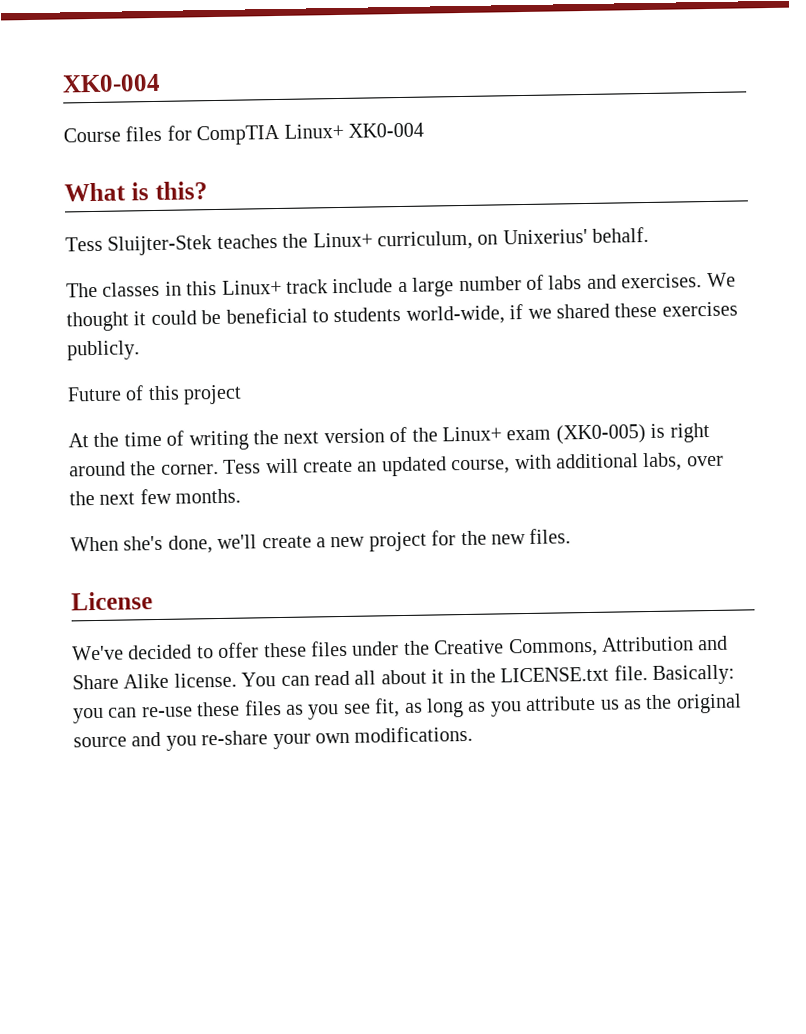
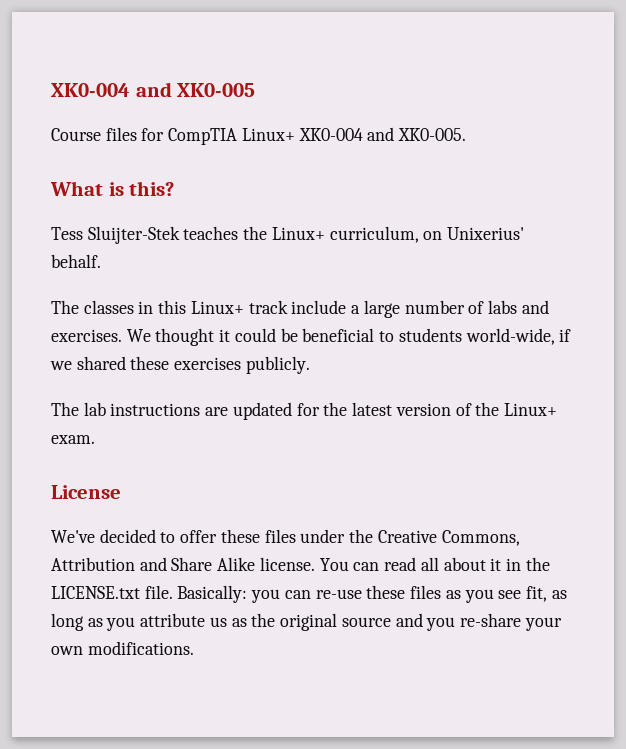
[62,73,161,93] XK0-004 -> [51,82,256,97] XK0-004 and XK0-005
(424, 130) none -> [367,127,467,141] and XK0-005.
[67,384,243,405] [68,423,710,451] [69,452,724,477] [69,488,242,506] [70,528,572,554] Future of this project // At the time of writing the next version of the Linux+ exam (XK0-005) is right around the corner. Tess will create an updated course, with additional labs, over the next few months. // When she's done, we'll create a new project for the new files. -> [51,402,557,420] [51,435,95,444] The lab instructions are updated for the latest version of the Linux+ exam.

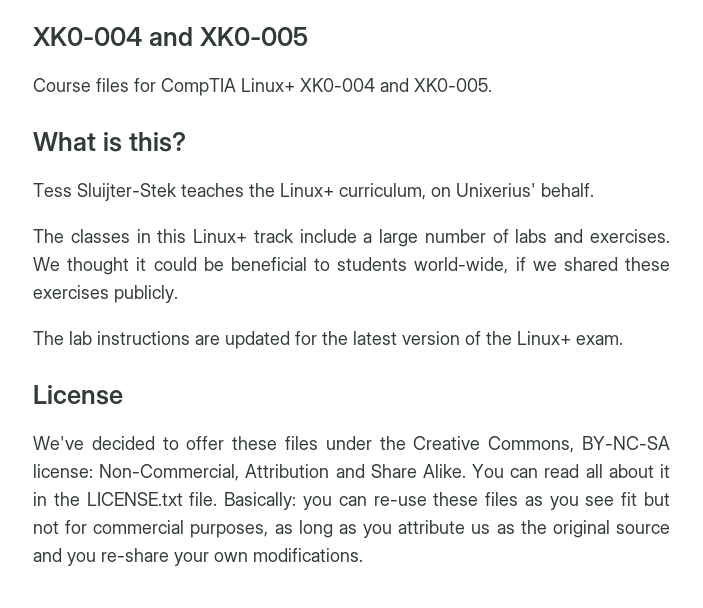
(520, 538) none -> [582,436,670,450] [33,464,240,481] BY-NC-SA license: Non-Commercial,
[217,557,315,571] Alike license. -> [422,464,466,478] Alike.
[525,586,547,602] fit, -> [621,492,671,506] [33,520,269,538] fit but not for commercial purposes,

